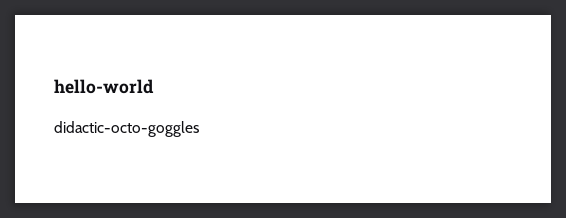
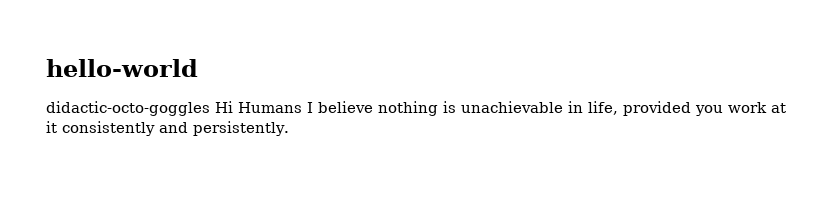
(199, 129) none -> [215,101,786,116] [46,121,289,136] Hi Humans I believe nothing is unachievable in life, provided you work at it consistently and persistently.

